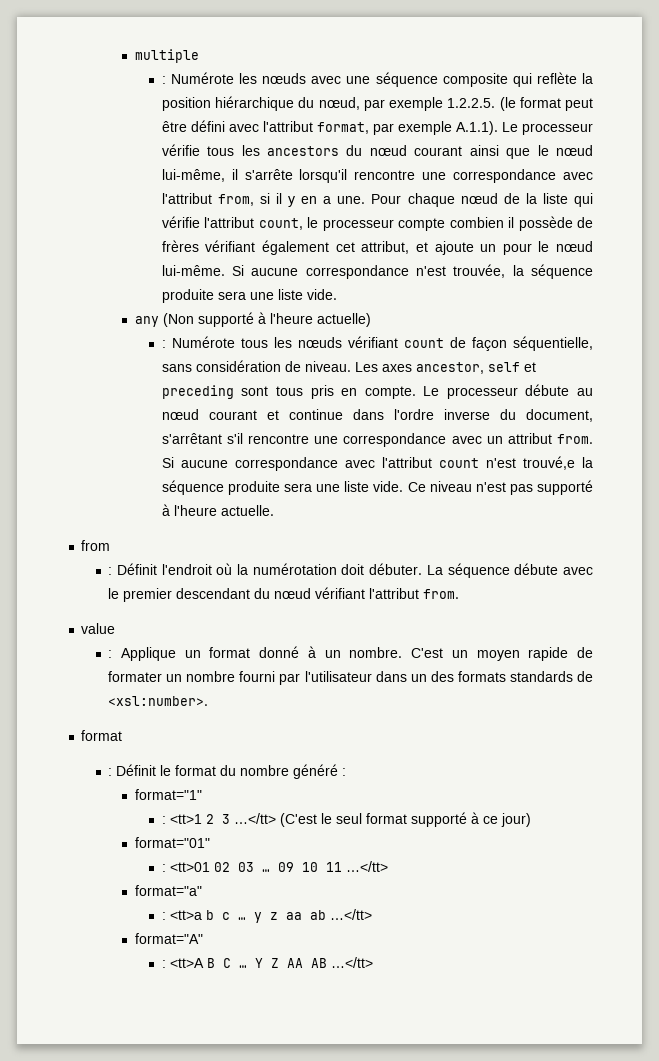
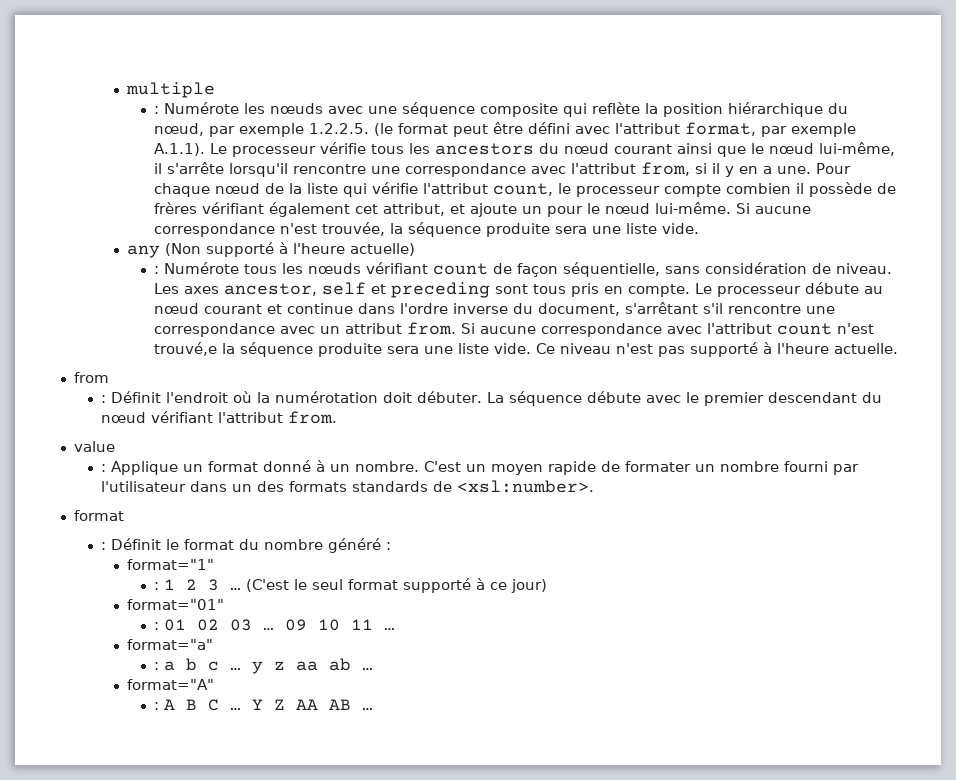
[169,814,202,824] <tt>1 -> [163,579,175,590] 1
[233,813,276,824] …</tt> -> [229,587,241,591] …
[169,862,210,872] <tt>01 -> [163,619,186,631] 01
[345,861,388,872] …</tt> -> [383,627,395,631] …
[169,910,202,920] <tt>a -> [163,661,175,671] a
[329,909,372,920] …</tt> -> [361,667,373,671] …
[169,958,204,968] <tt>A -> [163,699,175,710] A
[330,957,373,968] …</tt> -> [361,707,373,711] …

